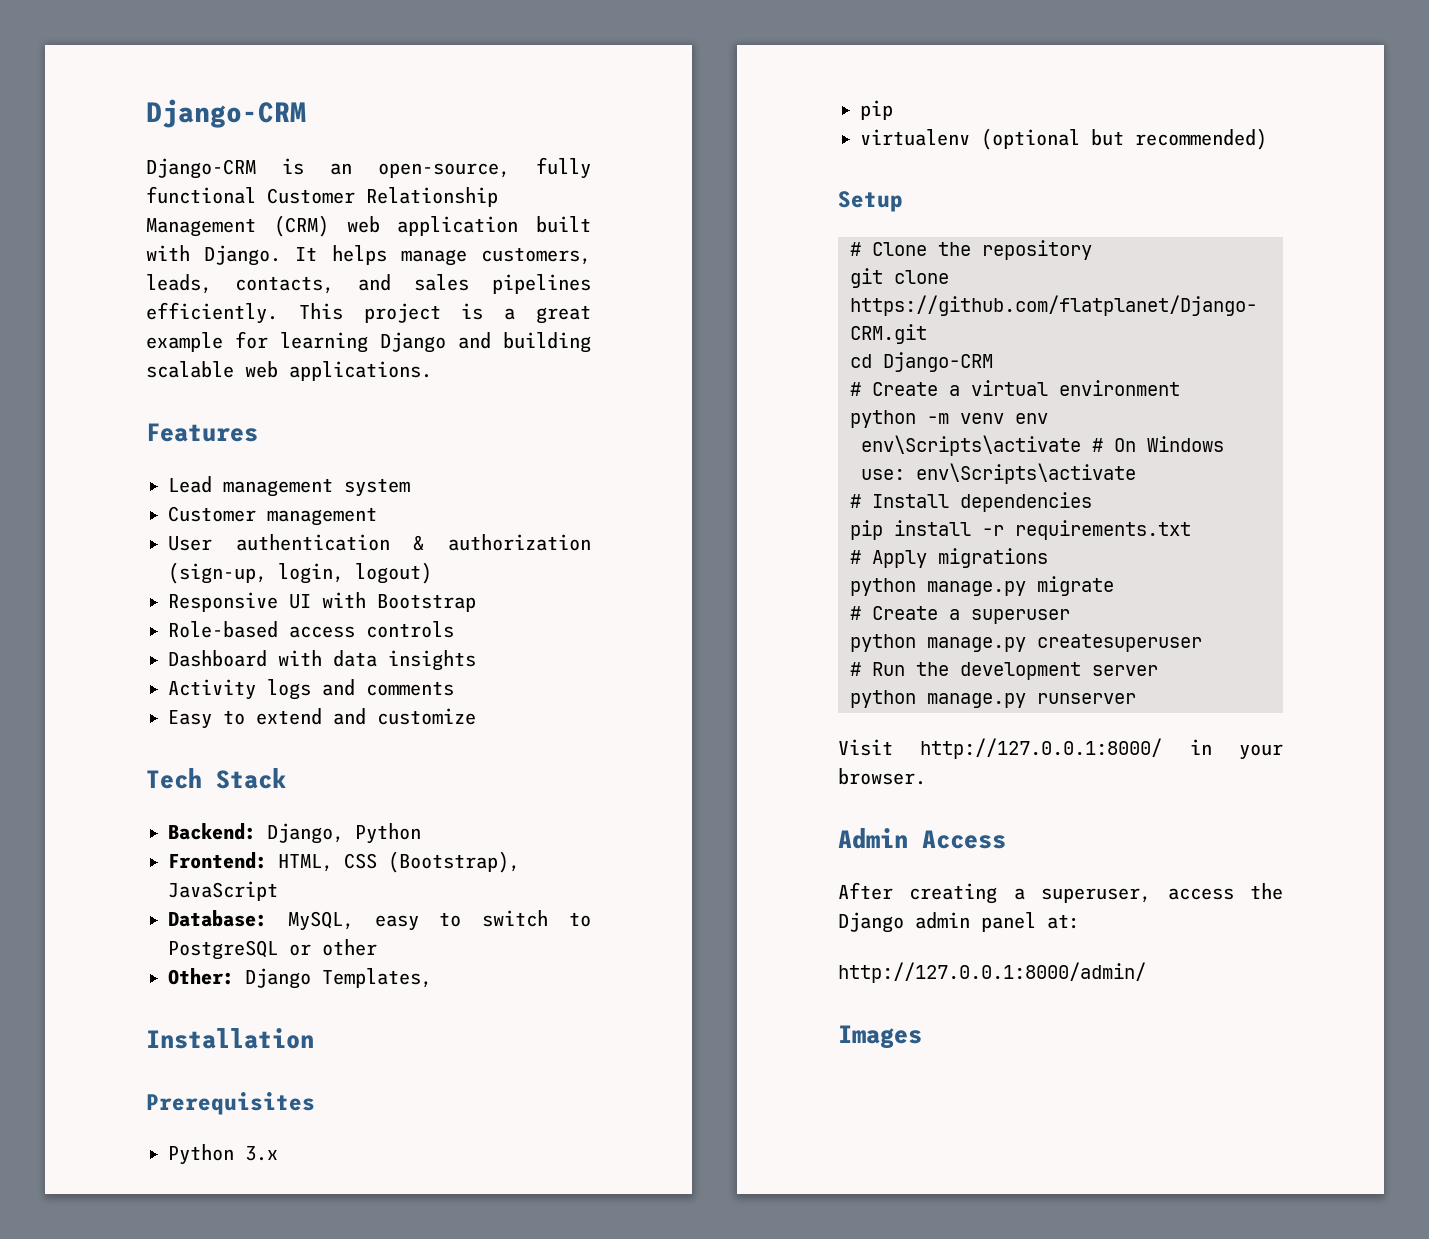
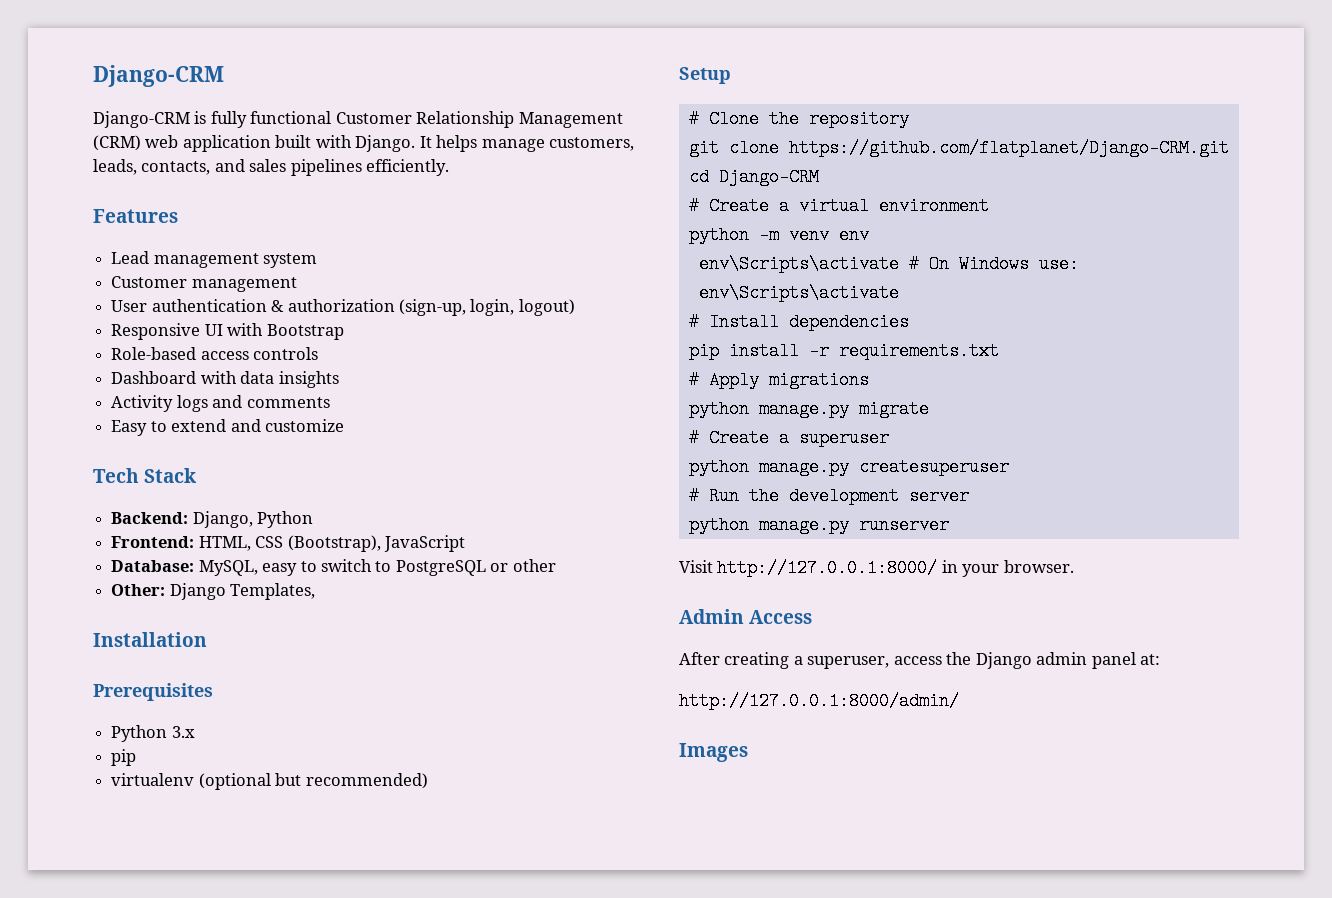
[330,163,510,178] an open-source, -> (207, 117) none
[298,303,591,324] [146,331,591,353] [146,361,432,381] This project is a great example for learning Django and building scalable web applications. -> (450, 167) none

